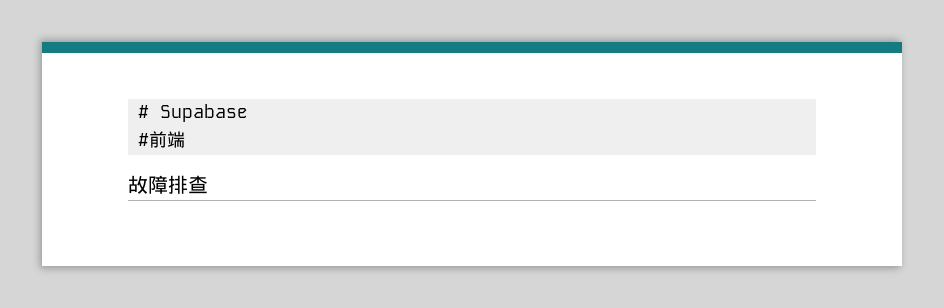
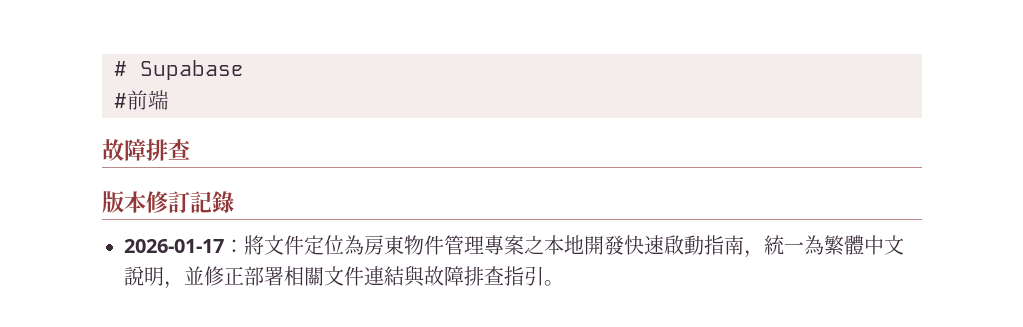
(208, 184) none -> [102,191,234,213] [124,235,904,258] [124,265,564,289] // 版本修訂記錄 // 2026-01-17：將文件定位為房東物件管理專案之本地開發快速啟動指南，統一為繁體中文說明，並修正部署相關文件連結與故障排查指引。

